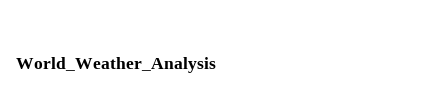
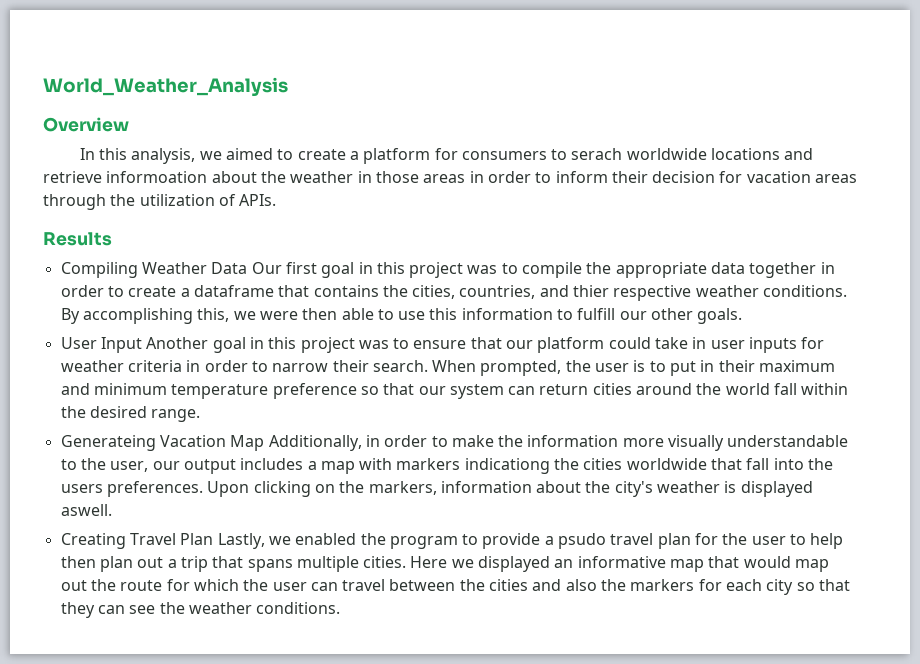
(216, 65) none -> [43,117,129,132] [79,148,814,164] [43,171,858,183] [43,194,277,210] [43,232,112,246] [60,262,835,278] [60,285,848,301] [60,308,743,324] [60,337,825,353] [60,360,836,376] [60,383,849,399] [60,406,201,422] [60,435,849,451] [60,458,834,474] [60,481,813,497] [60,504,112,516] [60,533,844,549] [60,556,830,572] [60,579,851,595] [60,602,341,618] // Overview // In this analysis, we aimed to create a platform for consumers to serach worldwide locations and retrieve informoation about the weather in those areas in order to inform their decision for vacation areas through the utilization of APIs. // Results // Compiling Weather Data Our first goal in this project was to compile the appropriate data together in order to create a dataframe that contains the cities, countries, and thier respective weather conditions. By accomplishing this, we were then able to use this information to fulfill our other goals. // User Input Another goal in this project was to ensure that our platform could take in user inputs for weather criteria in order to narrow their search. When prompted, the user is to put in their maximum and minimum temperature preference so that our system can return cities around the world fall within the desired range. // Generateing Vacation Map Additionally, in order to make the information more visually understandable to the user, our output includes a map with markers indicationg the cities worldwide that fall into the users preferences. Upon clicking on the markers, information about the city's weather is displayed aswell. // Creating Travel Plan Lastly, we enabled the program to provide a psudo travel plan for the user to help then plan out a trip that spans multiple cities. Here we displayed an informative map that would map out the route for which the user can travel between the cities and also the markers for each city so that they can see the weather conditions.

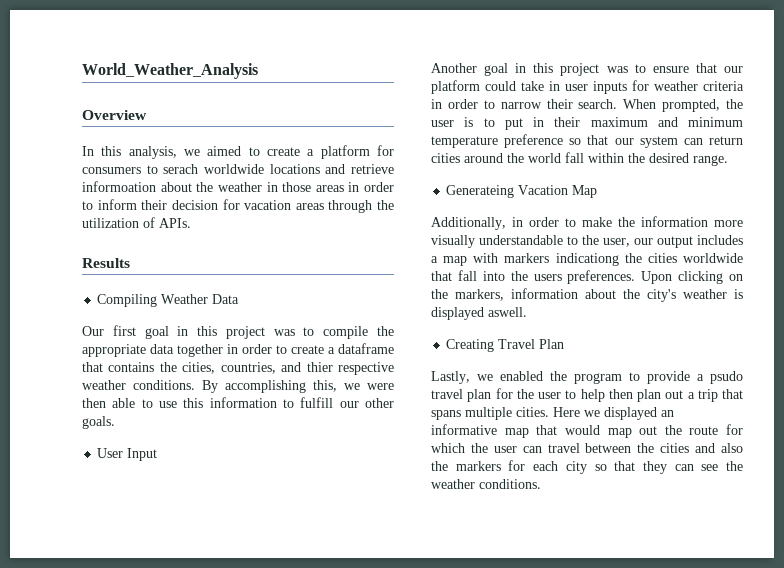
(248, 268) none -> (240, 299) //
(142, 345) none -> (158, 454) //
(265, 443) none -> (598, 191) //
(214, 539) none -> (565, 344) //

